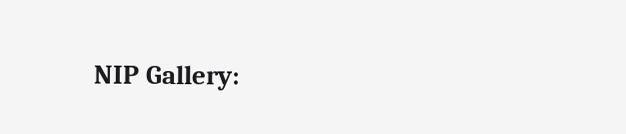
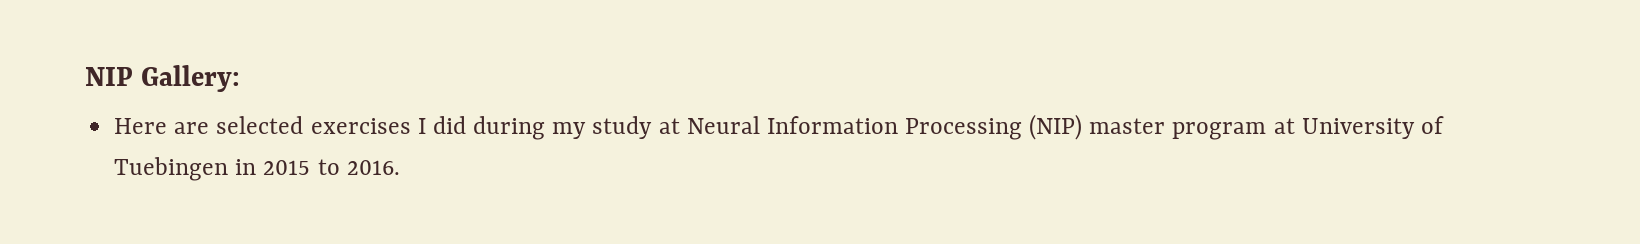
(242, 77) none -> [114,114,1444,140] [114,157,400,181] // Here are selected exercises I did during my study at Neural Information Processing (NIP) master program at University of Tuebingen in 2015 to 2016.

